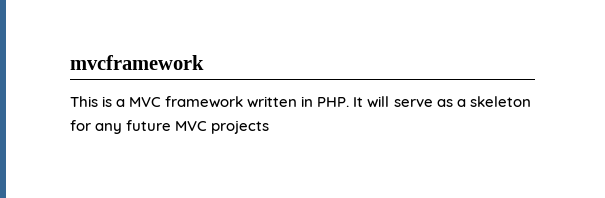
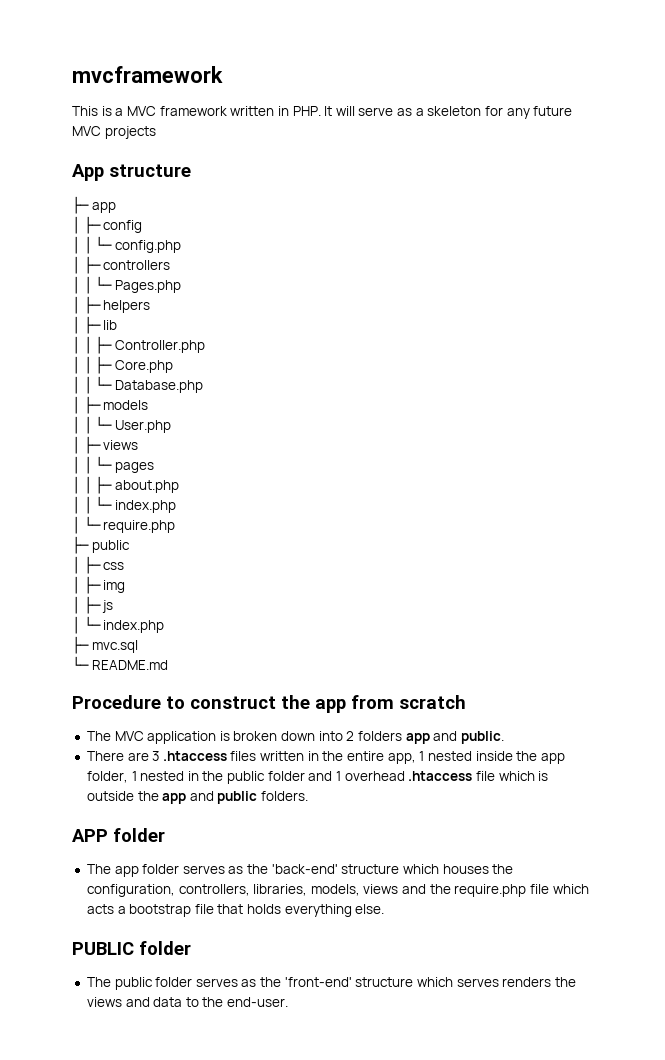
(270, 127) none -> [72,164,191,181] [72,196,116,214] [72,216,143,234] [72,236,181,254] [72,256,171,274] [72,276,181,294] [72,296,151,314] [72,316,118,334] [72,336,205,354] [72,356,173,374] [72,376,203,394] [72,396,149,414] [72,416,171,434] [72,436,139,454] [72,456,154,474] [72,476,179,494] [72,496,176,514] [72,516,176,534] [72,536,130,554] [72,556,125,574] [72,576,126,594] [72,596,114,614] [72,616,165,634] [72,636,138,654] [72,656,168,670] [72,695,466,713] [86,731,504,744] [86,751,565,764] [86,771,549,784] [86,791,309,804] [72,828,165,842] [86,864,514,877] [86,884,589,897] [86,904,385,917] [72,941,191,955] [86,977,576,990] [86,997,289,1007] // App structure // ├─ app // │ ├─ config // │ │ └─ config.php // │ ├─ controllers // │ │ └─ Pages.php // │ ├─ helpers // │ ├─ lib // │ │ ├─ Controller.php // │ │ ├─ Core.php // │ │ └─ Database.php // │ ├─ models // │ │ └─ User.php // │ ├─ views // │ │ └─ pages // │ │ ├─ about.php // │ │ └─ index.php // │ └─ require.php // ├─ public // │ ├─ css // │ ├─ img // │ ├─ js // │ └─ index.php // ├─ mvc.sql // └─ README.md // Procedure to construct the app from scratch // The MVC application is broken down into 2 folders app and public. // There are 3 .htaccess files written in the entire app, 1 nested inside the app folder, 1 nested in the public folder and 1 overhead .htaccess file which is outside the app and public folders. // APP folder // The app folder serves as the 'back-end' structure which houses the configuration, controllers, libraries, models, views and the require.php file which acts a bootstrap file that holds everything else. // PUBLIC folder // The public folder serves as the 'front-end' structure which serves renders the views and data to the end-user.

